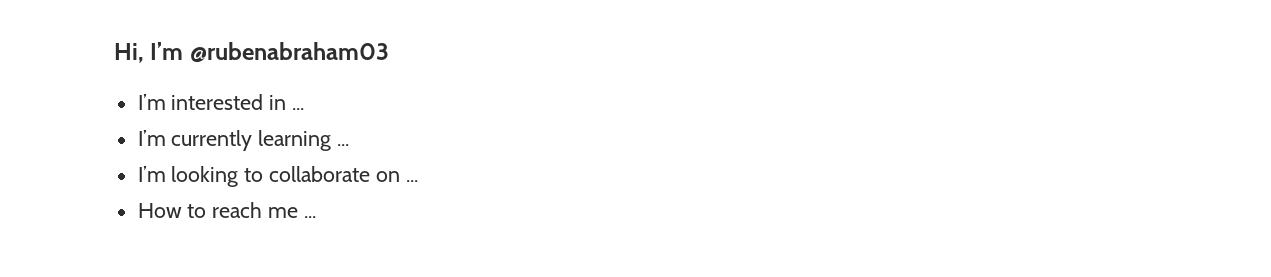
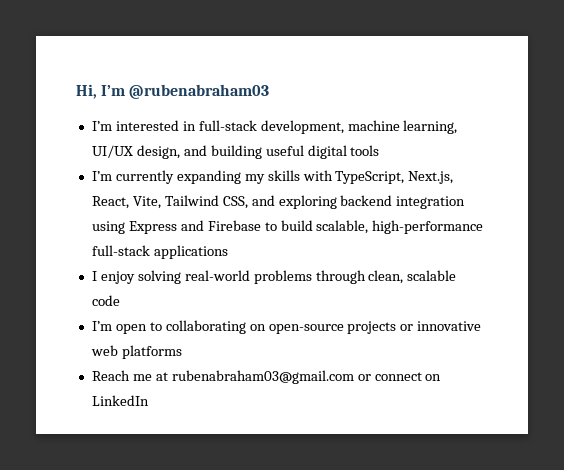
[292,108,305,110] [137,130,350,151] [137,166,418,187] [137,202,316,218] ... // I’m currently learning ... // I’m looking to collaborate on ... // How to reach me ... -> [198,120,458,134] [91,145,380,159] [91,170,454,184] [91,195,466,209] [91,220,484,234] [91,245,228,259] [91,270,457,284] [91,295,120,306] [91,320,482,334] [90,345,182,359] [91,370,442,384] [91,395,149,406] full-stack development, machine learning, UI/UX design, and building useful digital tools // I’m currently expanding my skills with TypeScript, Next.js, React, Vite, Tailwind CSS, and exploring backend integration using Express and Firebase to build scalable, high-performance full-stack applications // I enjoy solving real-world problems through clean, scalable code // I’m open to collaborating on open-source projects or innovative web platforms // Reach me at rubenabraham03@gmail.com or connect on LinkedIn

